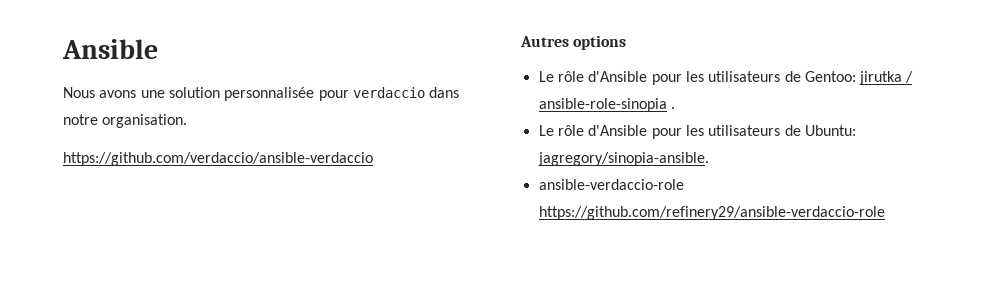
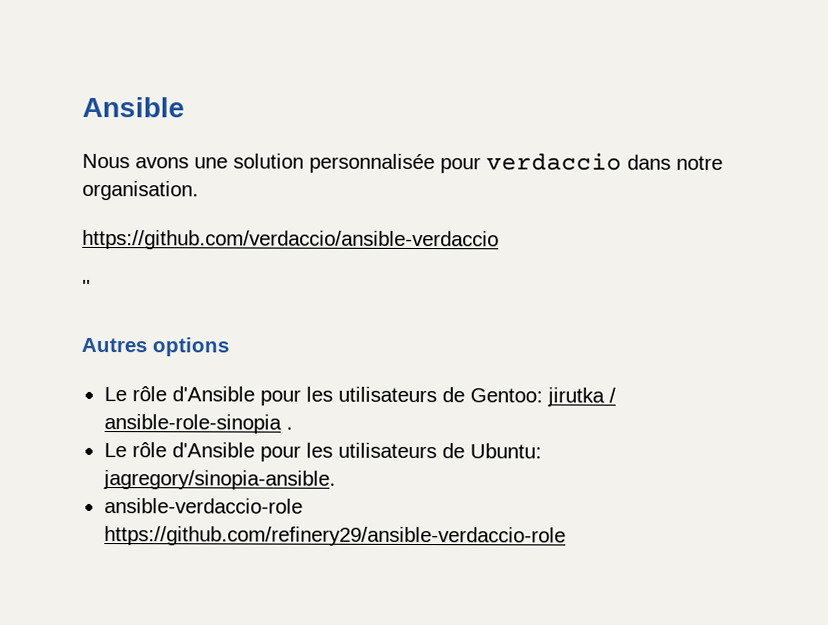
(373, 159) none -> [82,279,91,294] // ''

